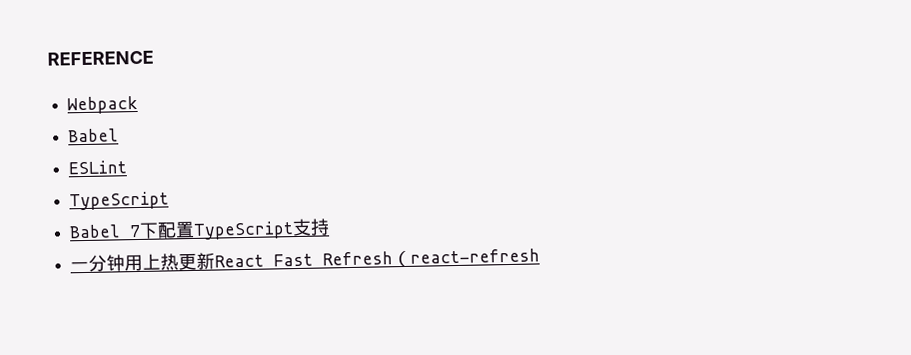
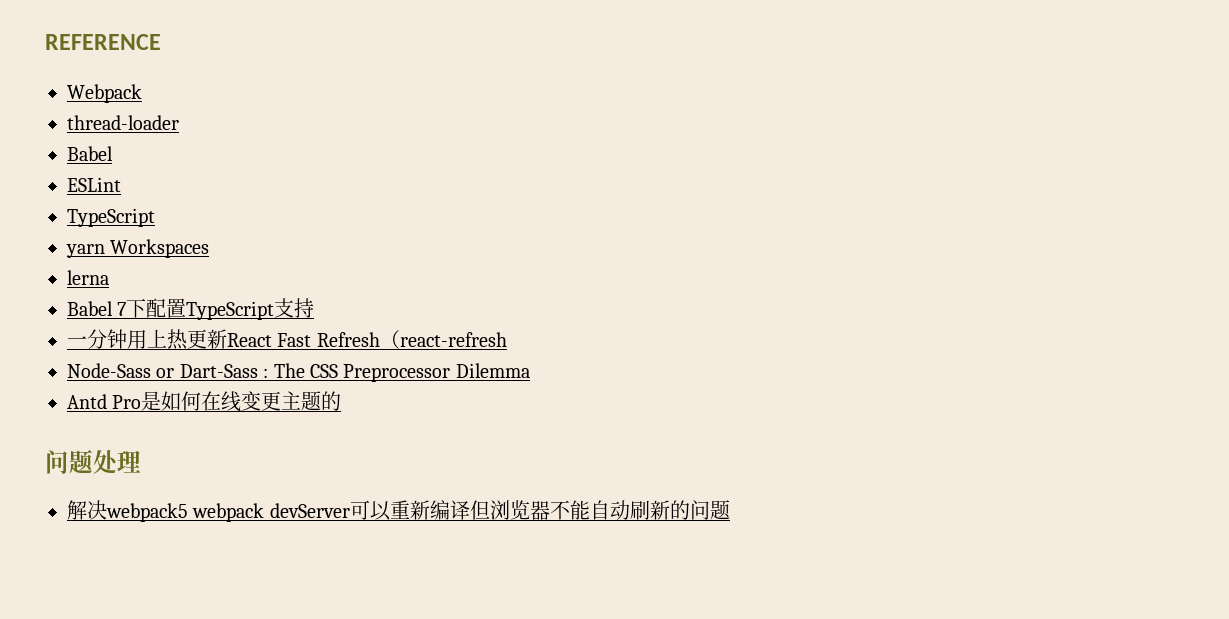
(139, 105) none -> [67,115,179,130] // thread-loader
(170, 201) none -> [66,239,210,258] [67,270,109,285] // yarn Workspaces // lerna
(541, 256) none -> [67,363,530,382] [67,391,342,412] [45,449,141,474] [67,500,730,522] // Node-Sass or Dart-Sass : The CSS Preprocessor Dilemma // Antd Pro是如何在线变更主题的 // 问题处理 // 解决webpack5 webpack devServer可以重新编译但浏览器不能自动刷新的问题

